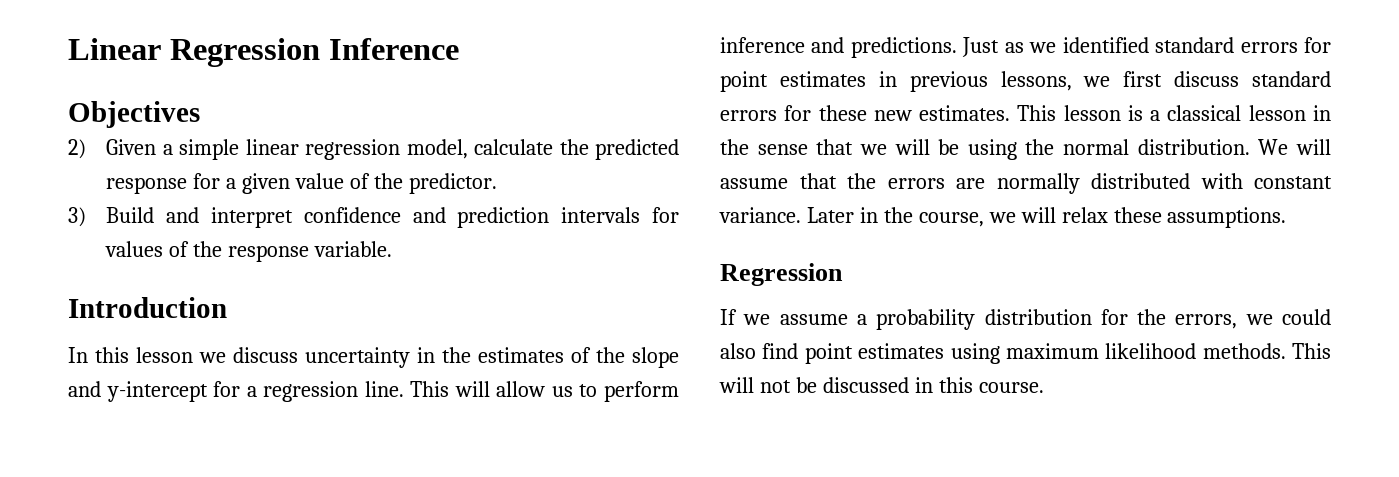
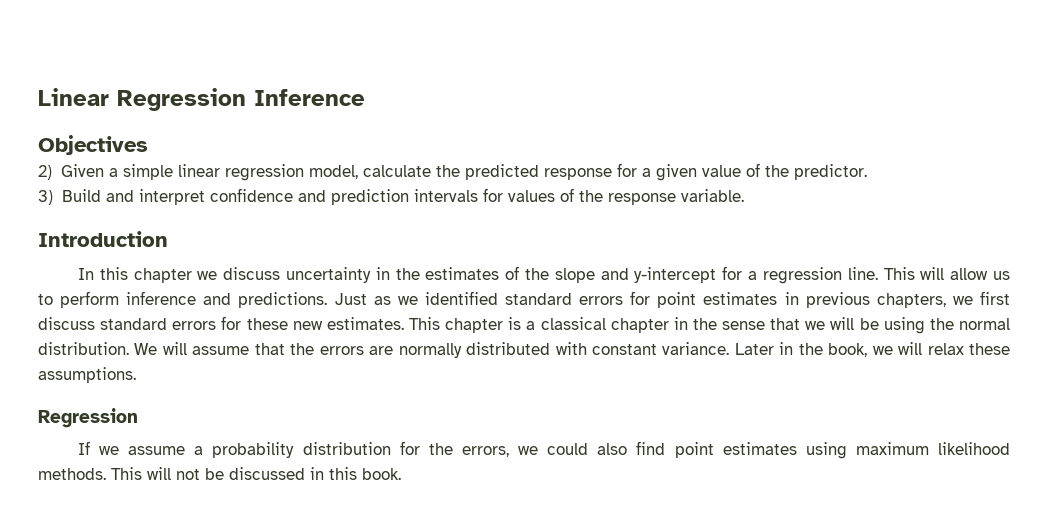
[136,347,193,363] lesson -> [133,268,192,283] chapter
[1000,71,1072,91] lessons, -> [876,293,946,308] chapters,
[1063,105,1121,121] lesson -> [445,318,504,333] chapter
[1248,105,1306,121] lesson -> [610,318,669,333] chapter
[918,212,984,227] course, -> [828,343,868,357] book,
[978,382,1044,393] course. -> [362,468,401,480] book.

